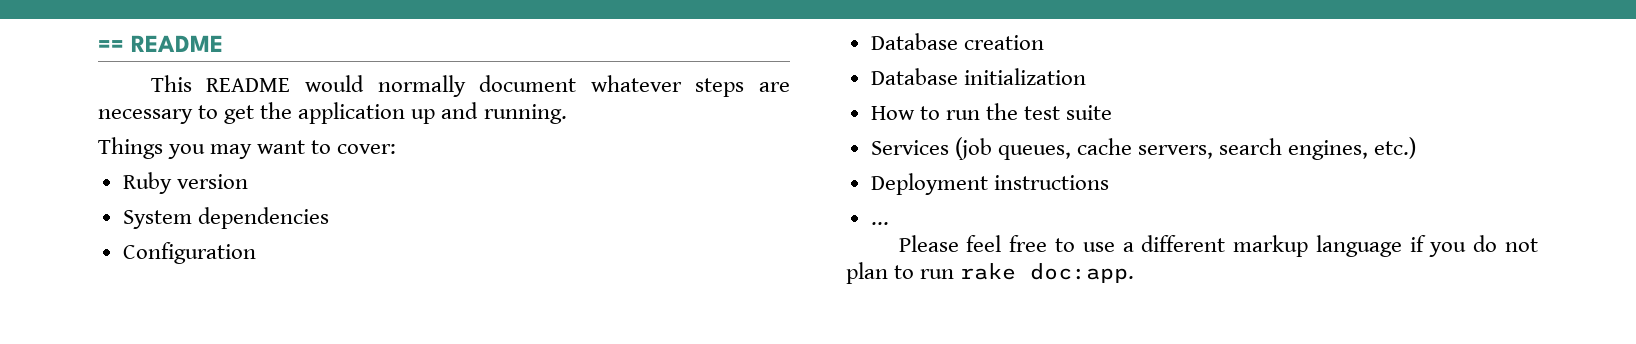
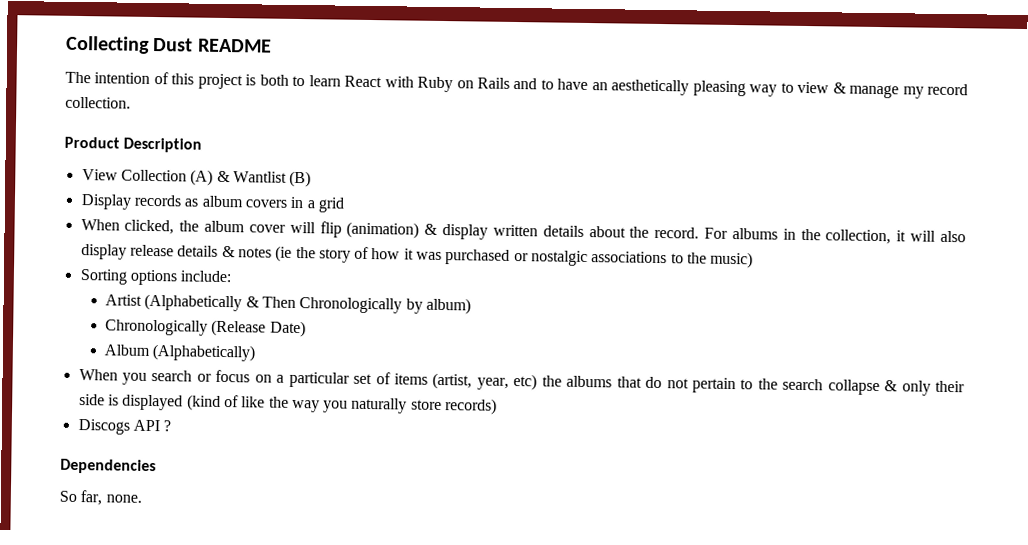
[98,40,124,52] == -> [65,35,194,54] Collecting Dust
[150,75,790,97] [98,102,567,124] [98,137,397,159] [122,172,248,194] [122,207,329,229] [122,242,256,264] [870,33,1044,50] [870,68,1086,85] [870,103,1113,120] [870,137,1417,160] [870,173,1109,195] [870,222,889,225] [898,235,1539,257] [846,262,1135,284] This README would normally document whatever steps are necessary to get the application up and running. // Things you may want to cover: // Ruby version // System dependencies // Configuration // Database creation // Database initialization // How to run the test suite // Services (job queues, cache servers, search engines, etc.) // Deployment instructions // ... // Please feel free to use a different markup language if you do not plan to run rake doc:app. -> [65,71,968,99] [65,96,131,109] [64,136,203,153] [81,169,312,188] [80,194,345,213] [80,219,967,245] [80,244,754,269] [79,269,232,286] [104,293,471,315] [104,319,306,338] [103,344,256,362] [78,369,965,396] [78,394,498,415] [77,419,172,435] [60,458,156,475] [59,490,142,506] The intention of this project is both to learn React with Ruby on Rails and to have an aesthetically pleasing way to view & manage my record collection. // Product Description // View Collection (A) & Wantlist (B) // Display records as album covers in a grid // When clicked, the album cover will flip (animation) & display written details about the record. For albums in the collection, it will also display release details & notes (ie the story of how it was purchased or nostalgic associations to the music) // Sorting options include: // Artist (Alphabetically & Then Chronologically by album) // Chronologically (Release Date) // Album (Alphabetically) // When you search or focus on a particular set of items (artist, year, etc) the albums that do not pertain to the search collapse & only their side is displayed (kind of like the way you naturally store records) // Discogs API ? // Dependencies // So far, none.

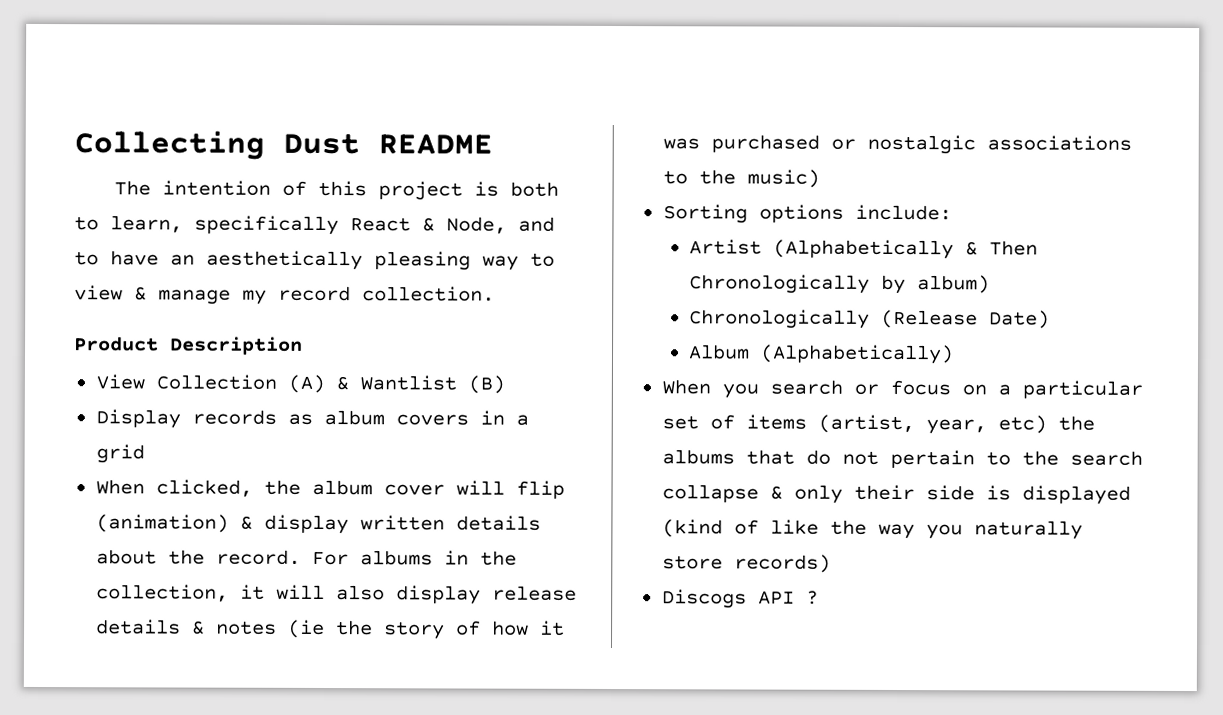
[308,75,510,93] learn React with Ruby on Rails -> [110,215,507,236] learn, specifically React & Node,
[60,458,156,475] [59,490,142,506] // Dependencies // So far, none. -> (819, 597) none

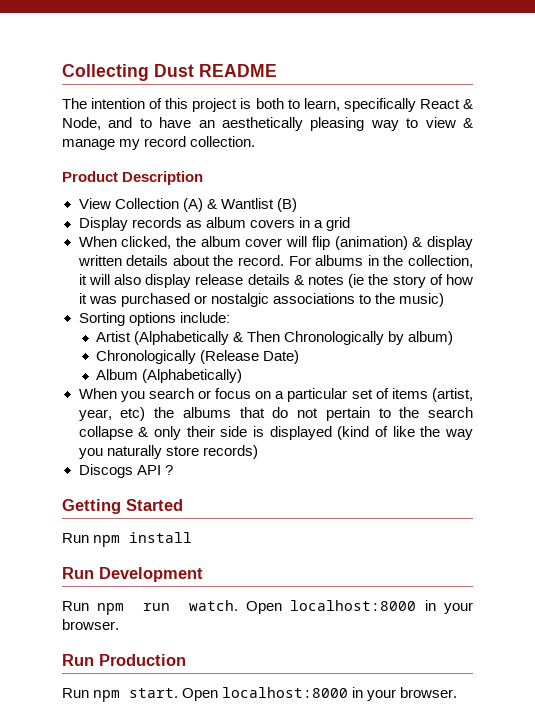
(819, 597) none -> [62,499,183,514] [62,532,193,547] [62,567,203,582] [62,600,474,615] [62,619,119,630] [62,654,186,666] [62,687,458,702] // Getting Started // Run npm install // Run Development // Run npm run watch. Open localhost:8000 in your browser. // Run Production // Run npm start. Open localhost:8000 in your browser.

